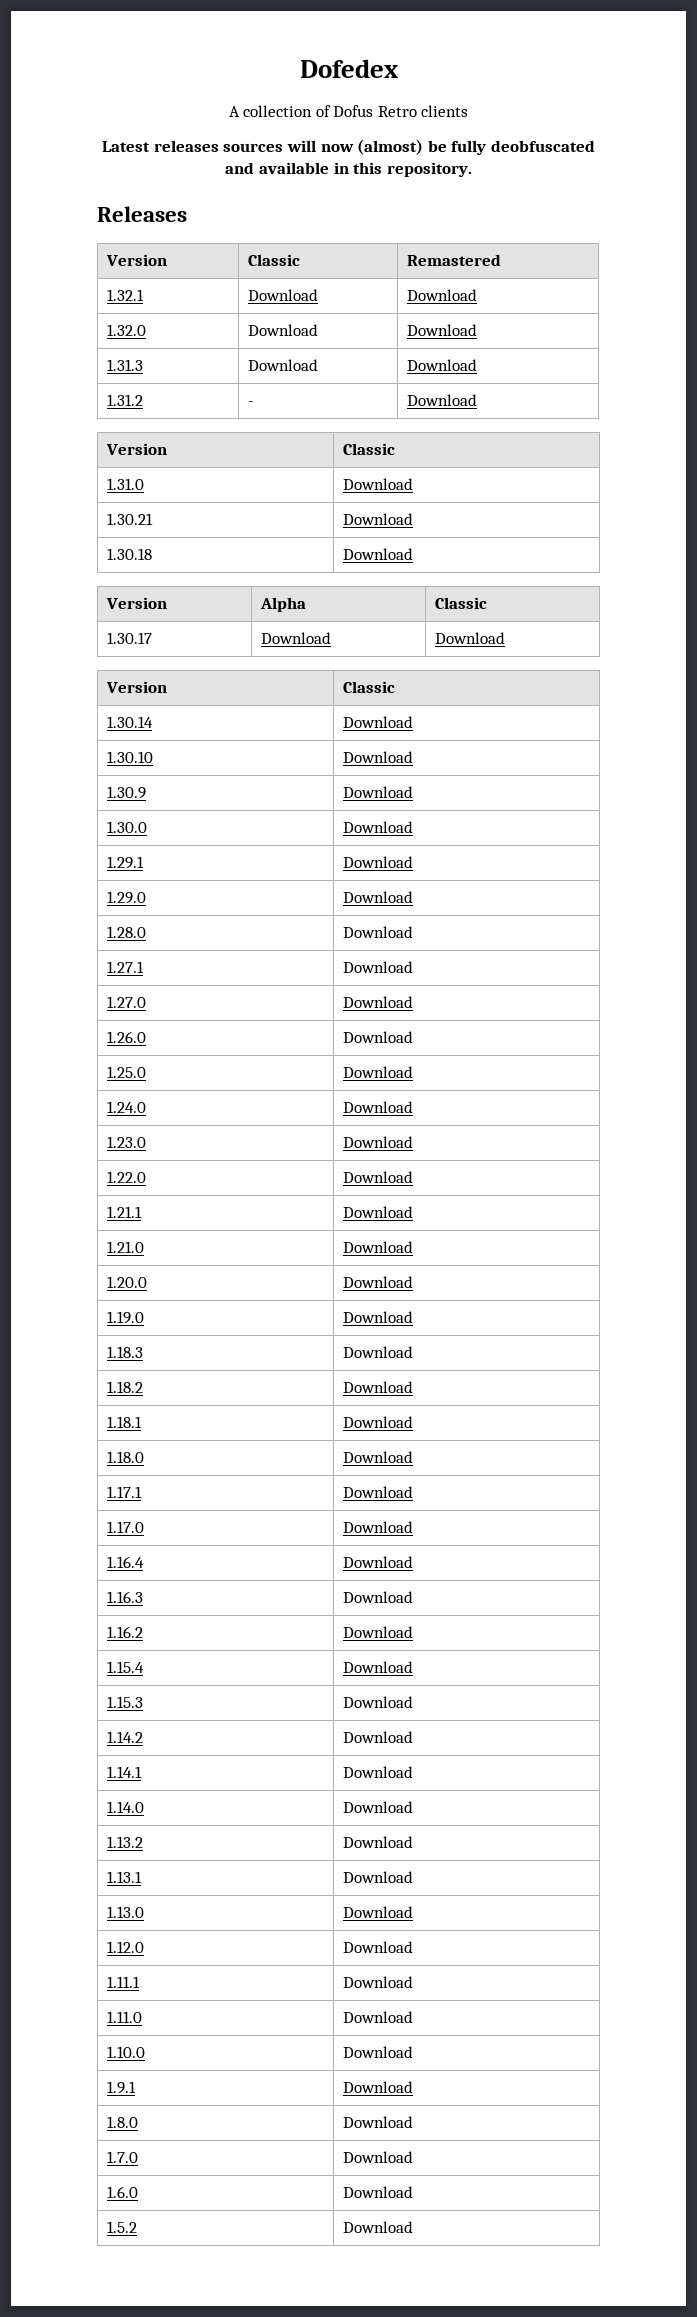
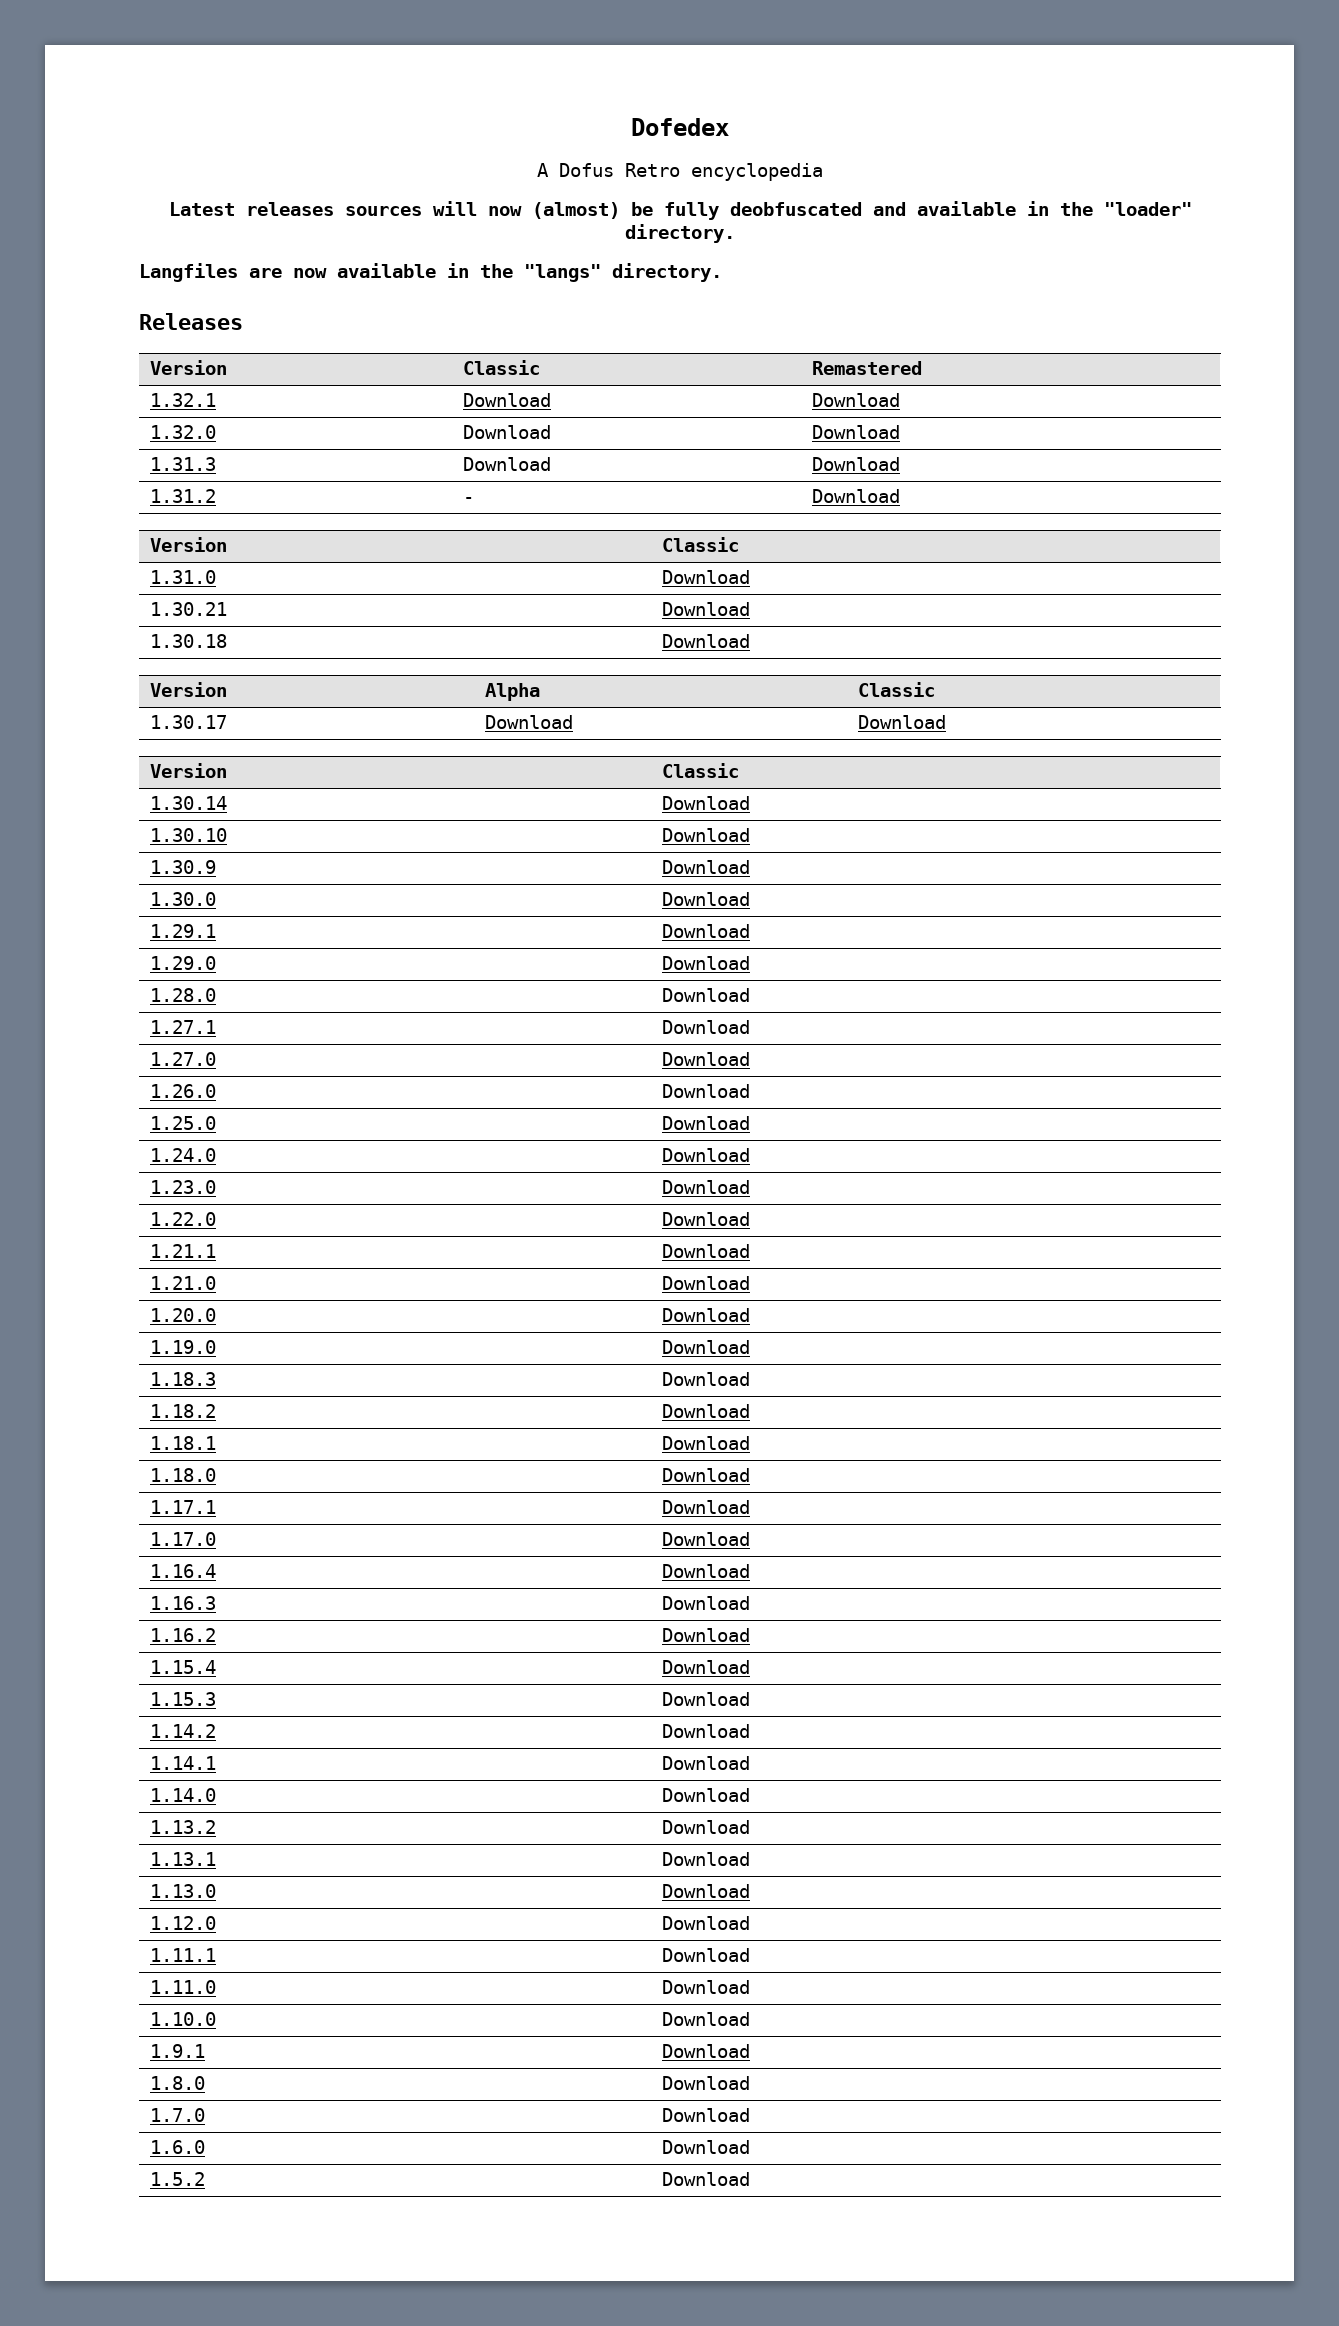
[243,105,331,117] collection of -> (549, 170) none
[421,105,469,117] clients -> [691,163,823,181] encyclopedia
[353,162,472,177] this repository. -> [1059,202,1192,216] [625,224,735,243] [139,263,722,282] the "loader" directory. // Langfiles are now available in the "langs" directory.

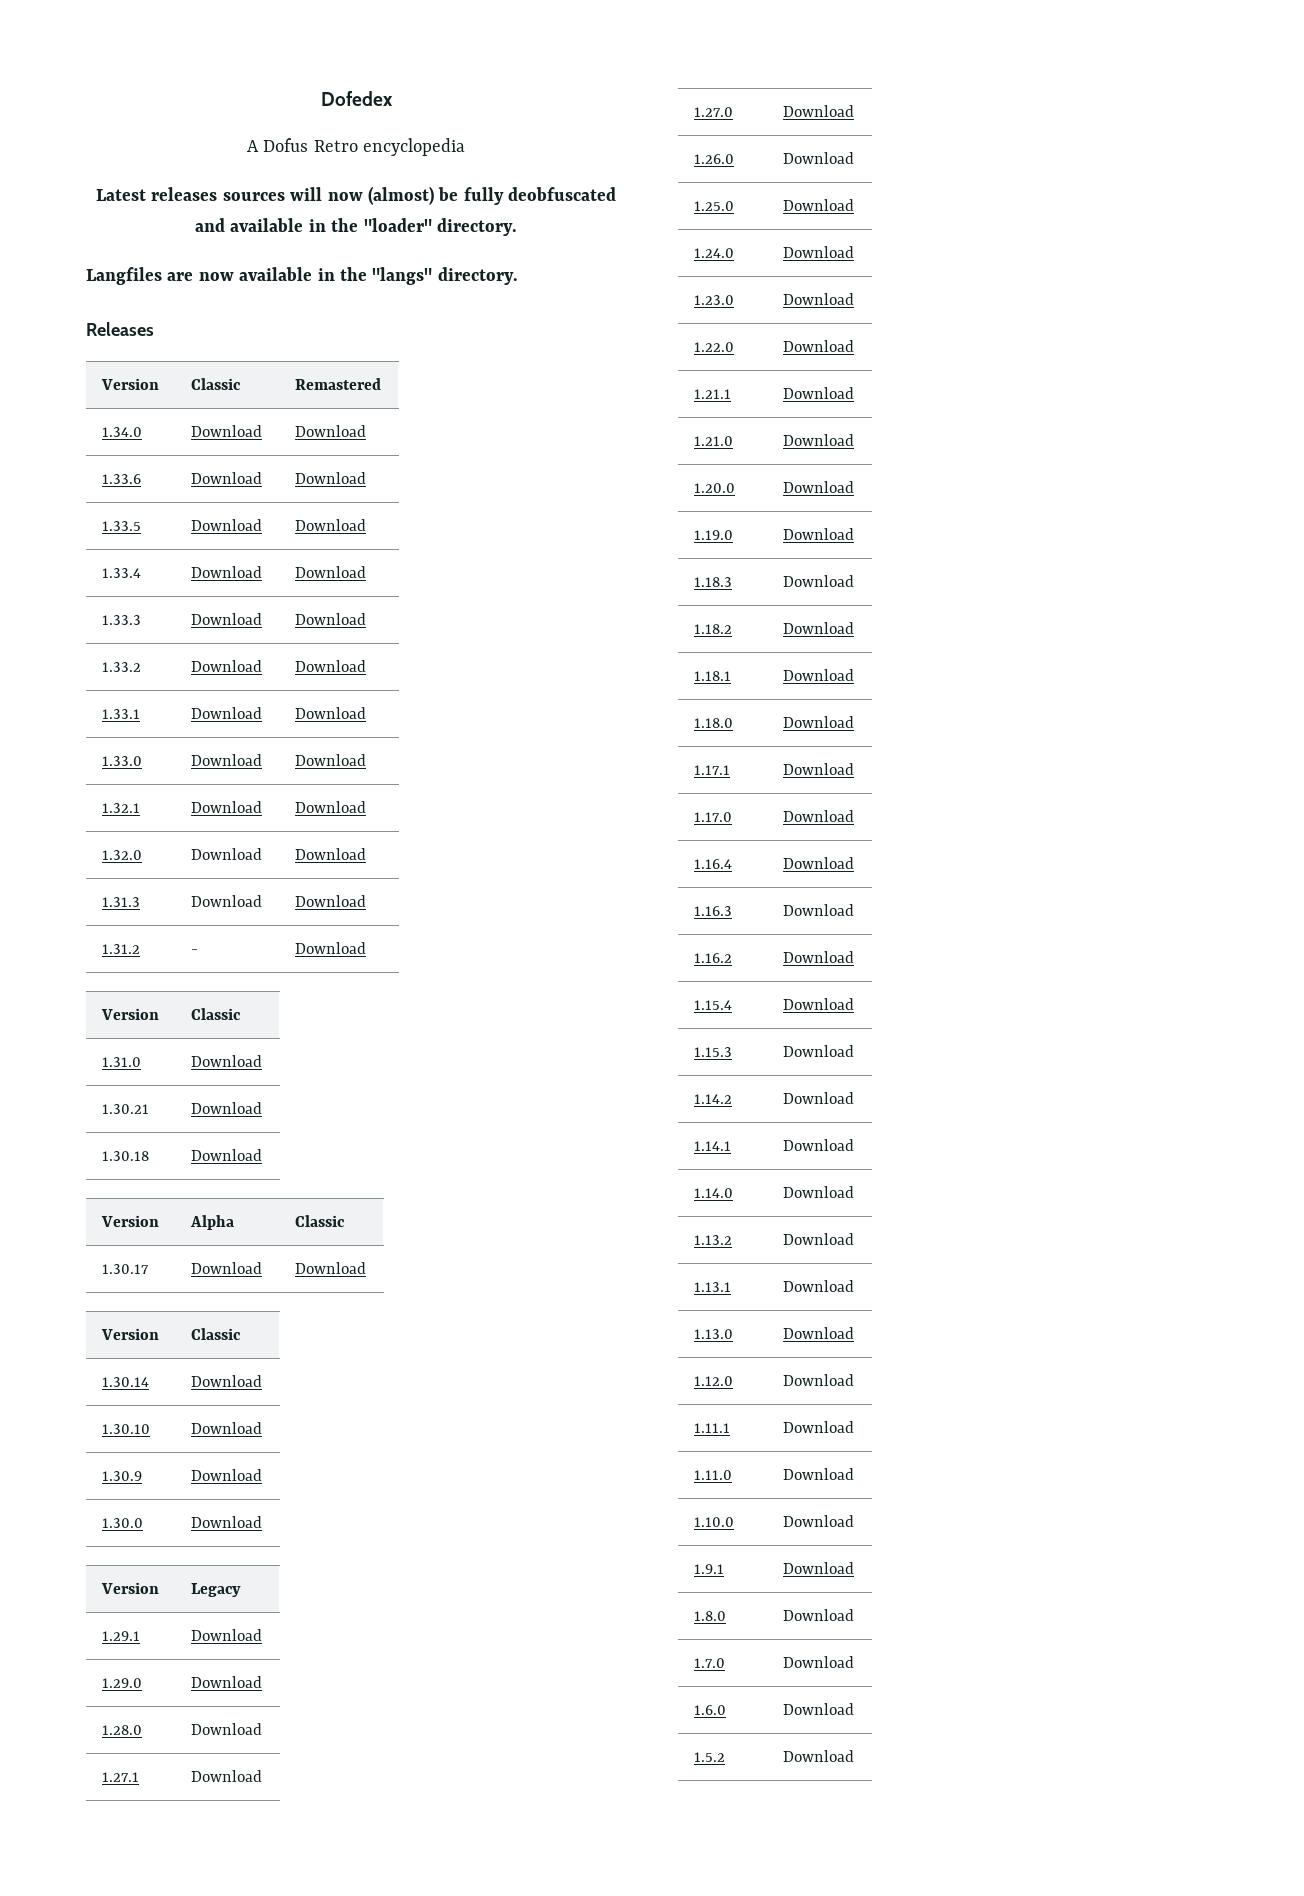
(922, 368) none -> [101,427,142,437] [190,425,262,437] [294,425,366,437] [101,474,141,484] [190,472,262,484] [294,472,366,484] [101,521,141,531] [190,519,262,531] [294,519,366,531] [101,568,141,578] [190,566,262,578] [294,566,366,578] [101,615,141,625] [190,613,262,625] [294,613,366,625] [101,662,141,672] [190,660,262,672] [294,660,366,672] [101,709,140,719] [190,707,262,719] [294,707,366,719] [101,756,142,766] [190,754,262,766] [294,754,366,766] // 1.34.0 | Download | Download // 1.33.6 | Download | Download // 1.33.5 | Download | Download // 1.33.4 | Download | Download // 1.33.3 | Download | Download // 1.33.2 | Download | Download // 1.33.1 | Download | Download // 1.33.0 | Download | Download
(750, 899) none -> [100,1582,159,1594] [190,1583,241,1597] // Version | Legacy

